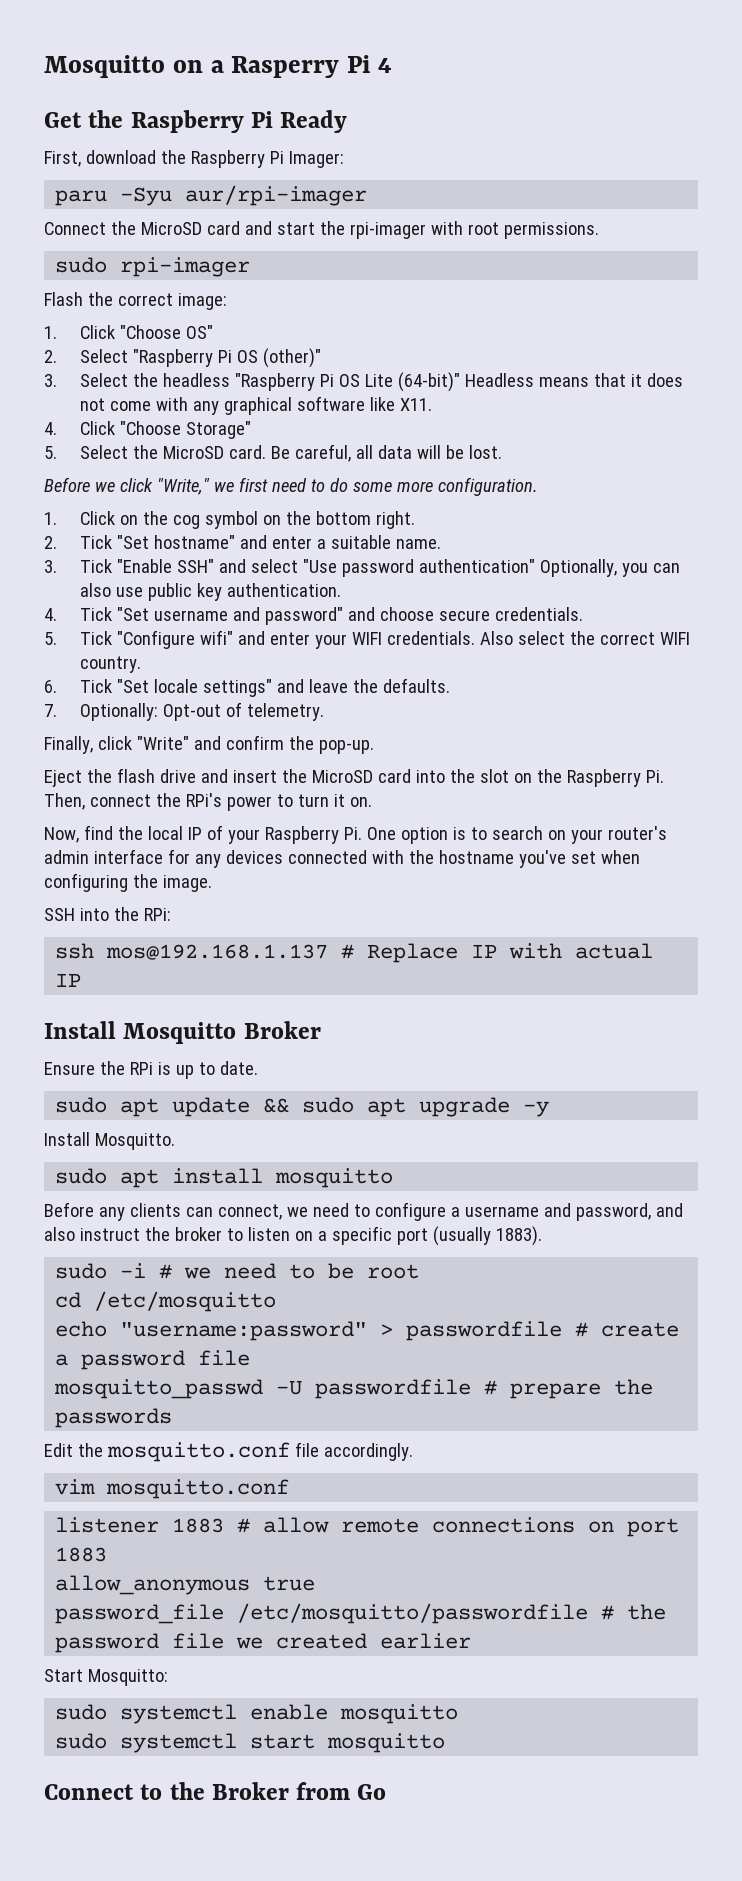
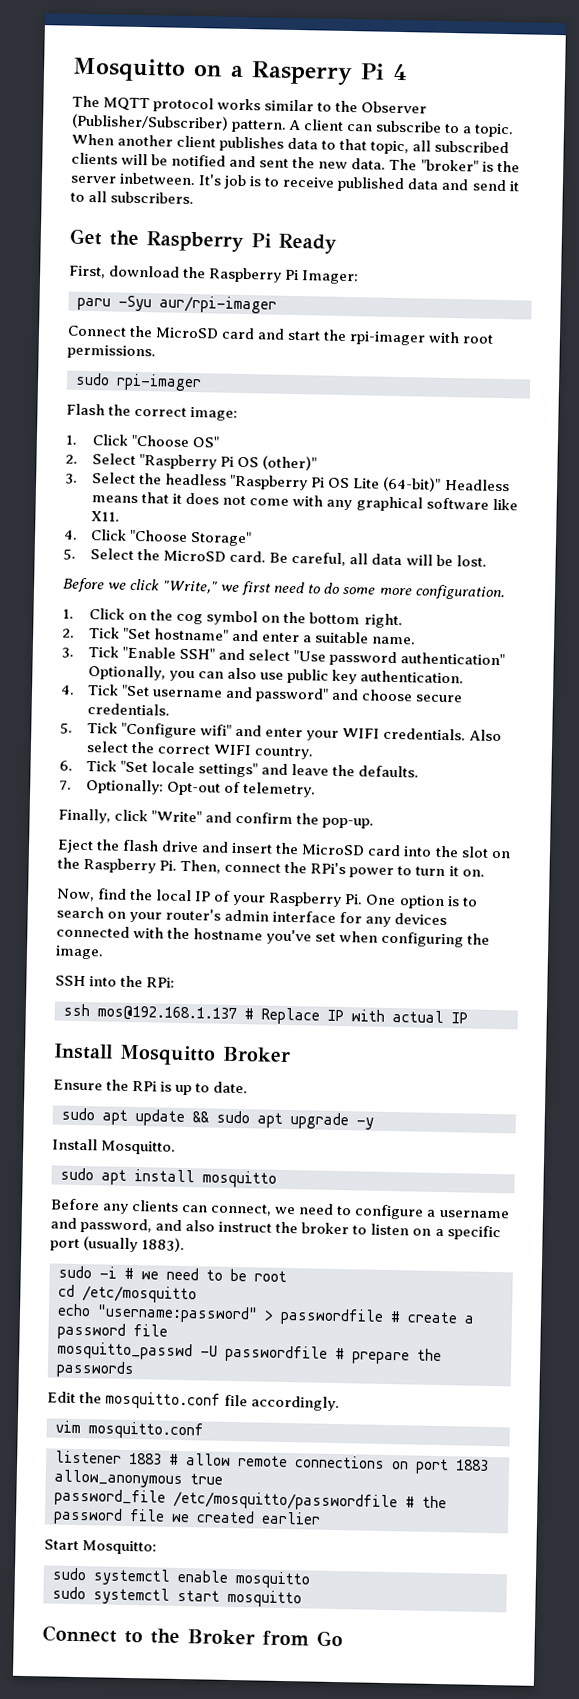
(392, 65) none -> [72,95,428,114] [71,113,515,138] [71,133,510,155] [71,152,520,173] [70,172,519,193] [70,190,195,205] // The MQTT protocol works similar to the Observer (Publisher/Subscriber) pattern. A client can subscribe to a topic. When another client publishes data to that topic, all subscribed clients will be notified and sent the new data. The "broker" is the server inbetween. It's job is to receive published data and send it to all subscribers.

